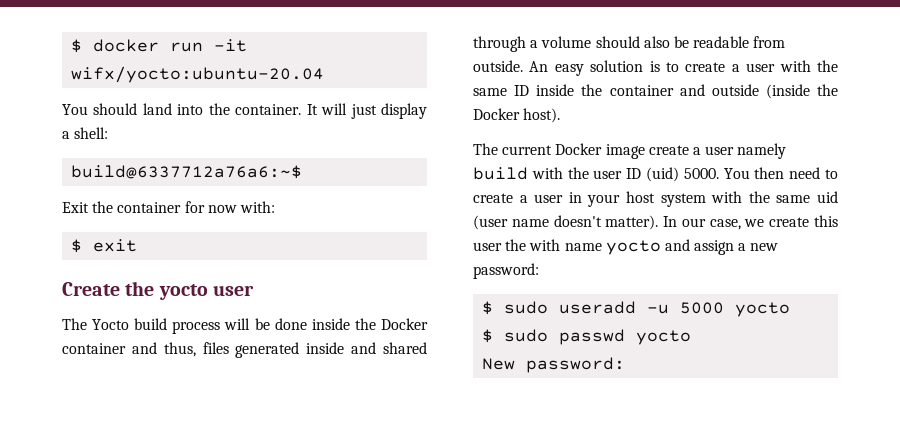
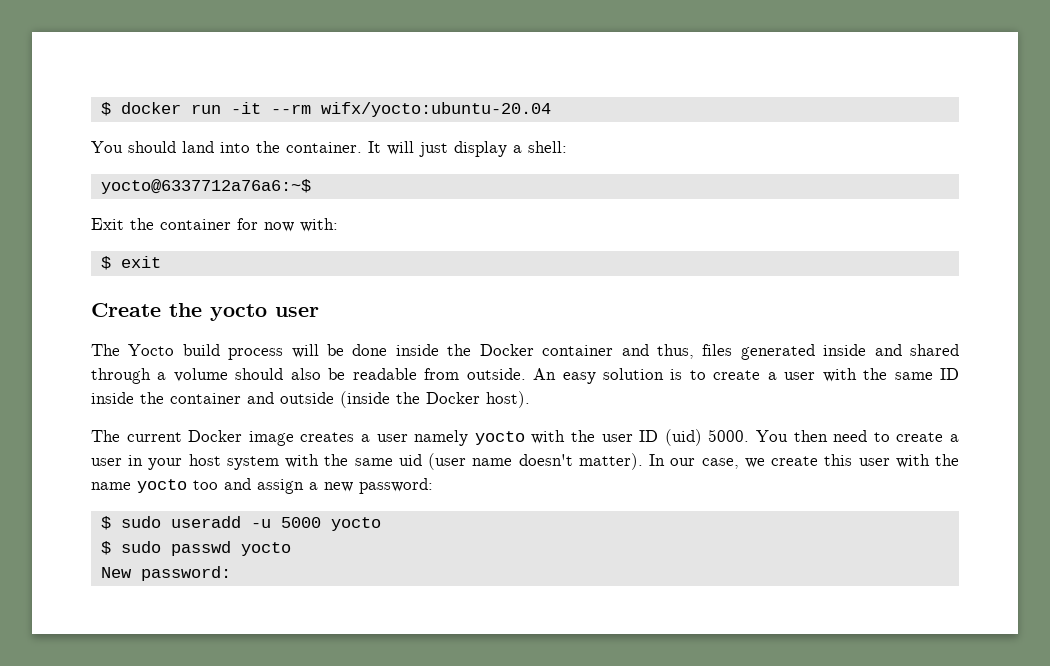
(248, 45) none -> [270,104,311,114] --rm
[71,165,303,179] build@6337712a76a6:~$ -> [100,179,311,194] yocto@6337712a76a6:~$
[648,145,689,155] create -> [300,432,355,442] creates
[473,167,528,180] build -> [474,431,525,445] yocto
[505,239,561,251] the with -> [895,454,959,468] with the
(661, 247) none -> [193,480,218,490] too

